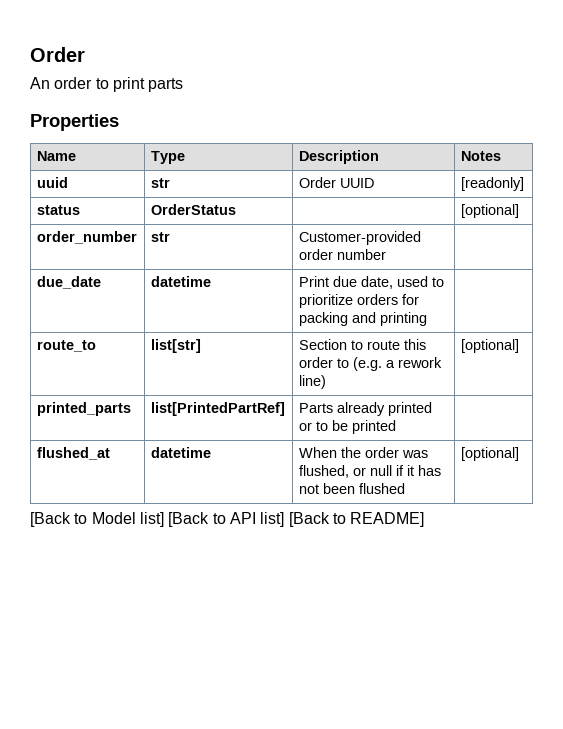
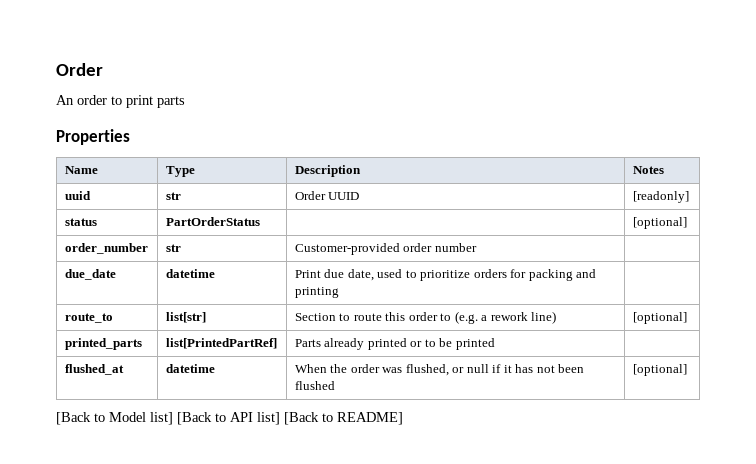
[150,204,236,215] OrderStatus -> [165,217,260,226] PartOrderStatus

